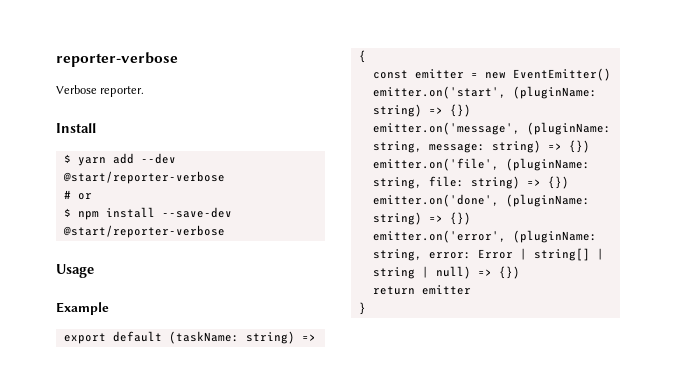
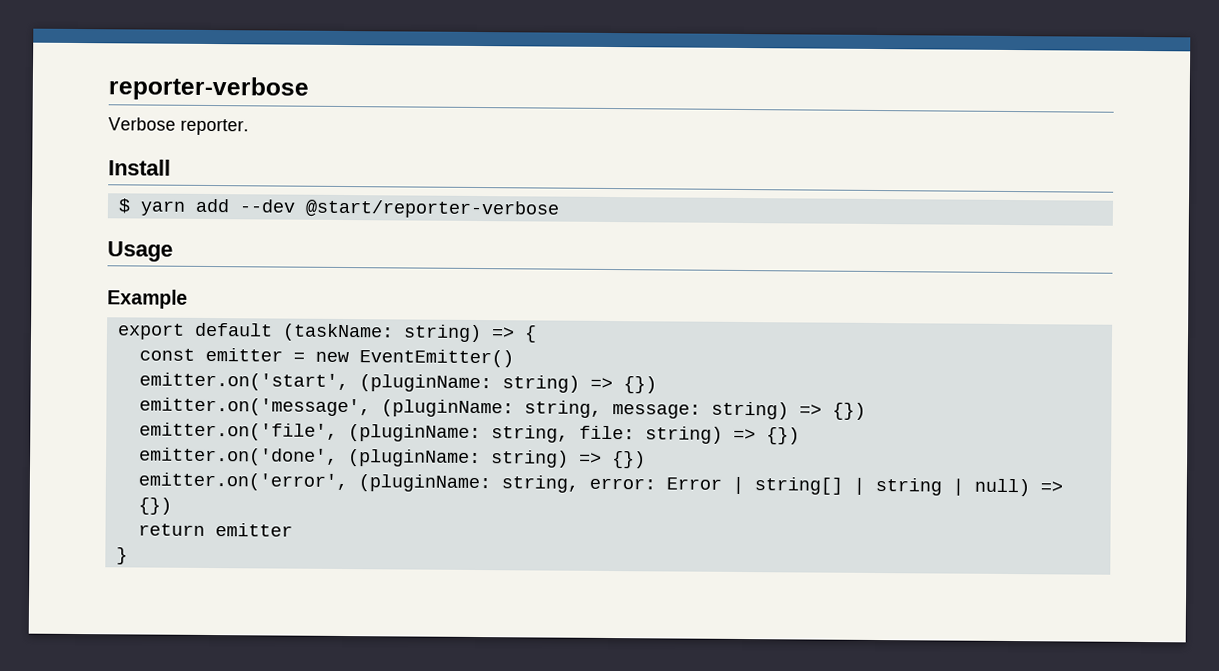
[63,190,92,200] [63,207,232,220] [62,225,225,238] // # or // $ npm install --save-dev @start/reporter-verbose -> (560, 209) none

